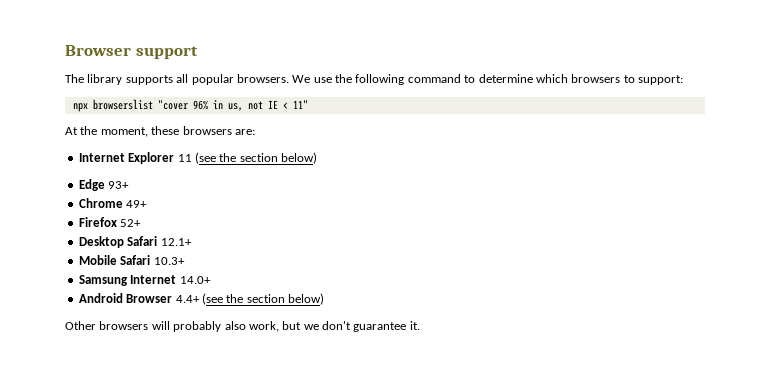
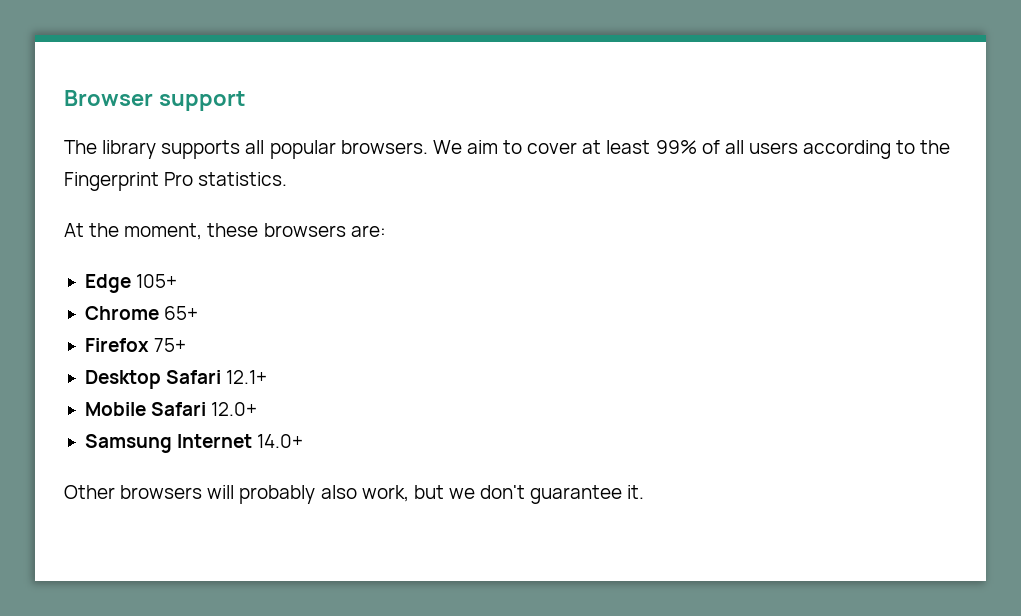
[313,74,683,85] [72,99,308,112] use the following command to determine which browsers to support: // npx browserslist "cover 96% in us, not IE < 11" -> [466,140,951,159] [64,172,288,191] aim to cover at least 99% of all users according to the Fingerprint Pro statistics.
[78,152,317,164] // Internet Explorer 11 (see the section below) -> (386, 231) none
[108,181,130,189] 93+ -> [136,274,178,288] 105+
[126,200,148,208] 49+ -> [164,306,199,320] 65+
[120,219,142,227] 52+ -> [154,338,187,352] 75+
[153,257,185,265] 10.3+ -> [211,402,258,416] 12.0+
[78,293,324,305] // Android Browser 4.4+ (see the section below) -> (304, 441) none

